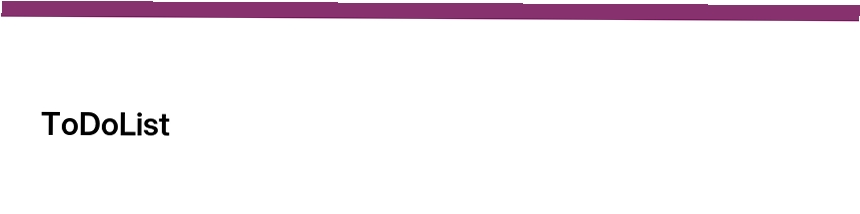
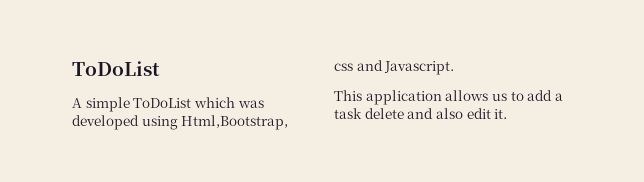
[40,111,170,136] ToDoList -> [72,61,160,76] [72,97,264,112] [72,115,289,130] [334,60,455,75] [334,90,563,105] [334,108,508,119] ToDoList // A simple ToDoList which was developed using Html,Bootstrap, css and Javascript. // This application allows us to add a task delete and also edit it.

